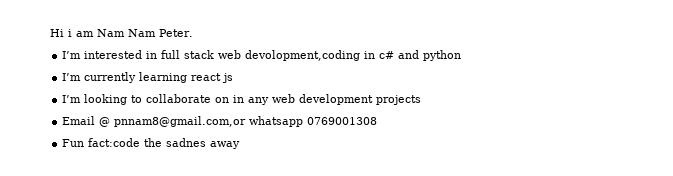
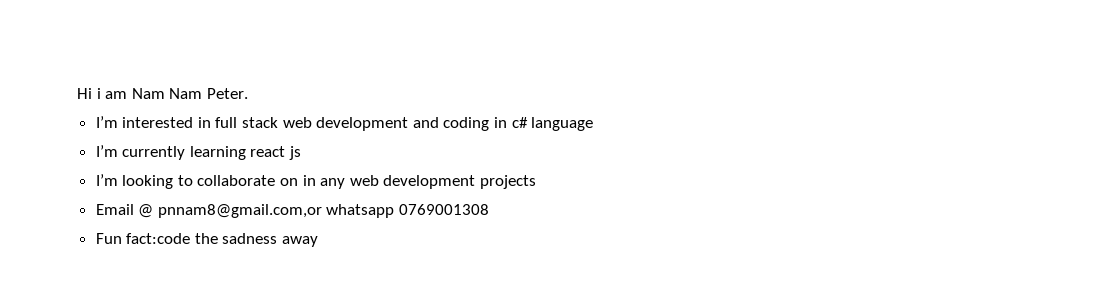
[245,50,462,61] devolopment,coding in c# and python -> [316,117,594,131] development and coding in c# language
[166,138,207,147] sadnes -> [222,233,278,244] sadness

